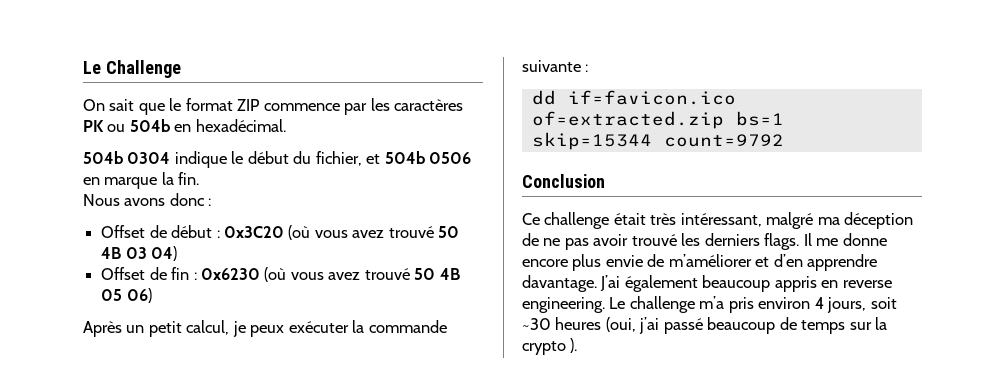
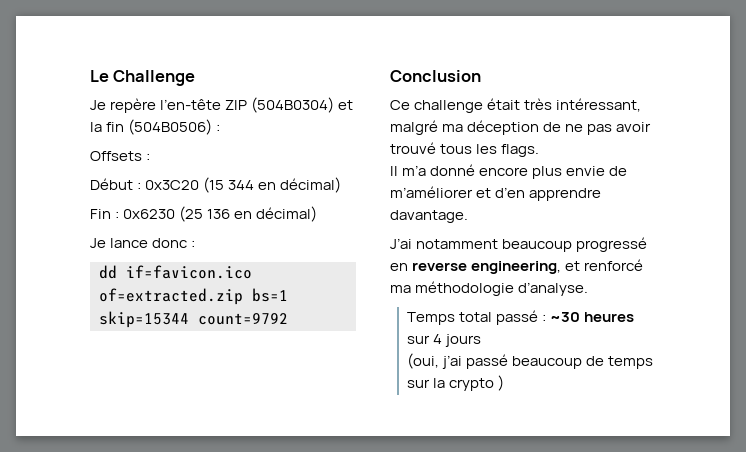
[83,98,464,115] [83,119,286,132] [83,151,472,168] [83,172,200,189] [83,193,212,206] [101,225,460,240] [101,246,178,261] [101,267,460,282] [101,288,152,303] [83,320,447,337] [522,60,581,72] On sait que le format ZIP commence par les caractères PK ou 504b en hexadécimal. // 504b 0304 indique le début du fichier, et 504b 0506 en marque la fin. // Nous avons donc : // Offset de début : 0x3C20 (où vous avez trouvé 50 4B 03 04) // Offset de fin : 0x6230 (où vous avez trouvé 50 4B 05 06) // Après un petit calcul, je peux exécuter la commande suivante -> [90,97,354,113] [90,119,221,135] [90,151,151,161] [90,177,342,193] [90,206,318,222] [90,238,188,248] Je repère l’en-tête ZIP (504B0304) et la fin (504B0506) : // Offsets : // Début : 0x3C20 (15 344 en décimal) // Fin : 0x6230 (25 136 en décimal) // Je lance donc
[681,233,760,246] les derniers -> [440,144,498,154] tous les
[803,233,887,246] Il me donne -> [390,164,476,176] // Il m’a donné
[600,275,892,292] [522,296,897,313] [522,317,602,330] J’ai également beaucoup appris en reverse engineering. Le challenge m’a pris environ 4 jours, soit ~30 heures -> [390,237,648,252] [390,259,644,274] [390,281,589,296] [407,310,635,325] [407,334,482,347] // J’ai notamment beaucoup progressé en reverse engineering, et renforcé ma méthodologie d’analyse. // Temps total passé : ~30 heures sur 4 jours //
[570,338,578,353] ). -> [498,375,505,391] )

